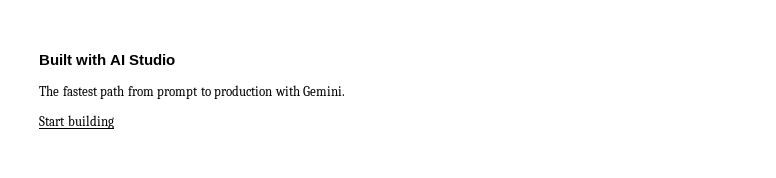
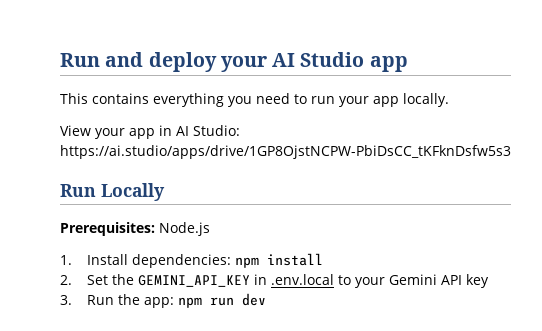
[39,54,176,65] [39,85,346,99] [39,115,114,129] Built with AI Studio // The fastest path from prompt to production with Gemini. // Start building -> [60,52,408,72] [60,93,449,107] [60,125,240,139] [60,145,511,159] [60,183,165,201] [60,222,210,236] [60,253,323,268] [60,274,489,288] [60,293,266,308] Run and deploy your AI Studio app // This contains everything you need to run your app locally. // View your app in AI Studio: https://ai.studio/apps/drive/1GP8OjstNCPW-PbiDsCC_tKFknDsfw5s3 // Run Locally // Prerequisites: Node.js // 1. Install dependencies: npm install // 2. Set the GEMINI_API_KEY in .env.local to your Gemini API key // 3. Run the app: npm run dev

